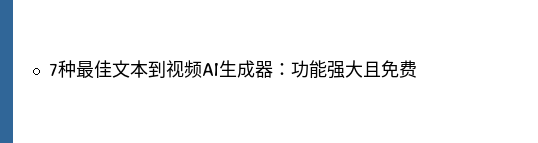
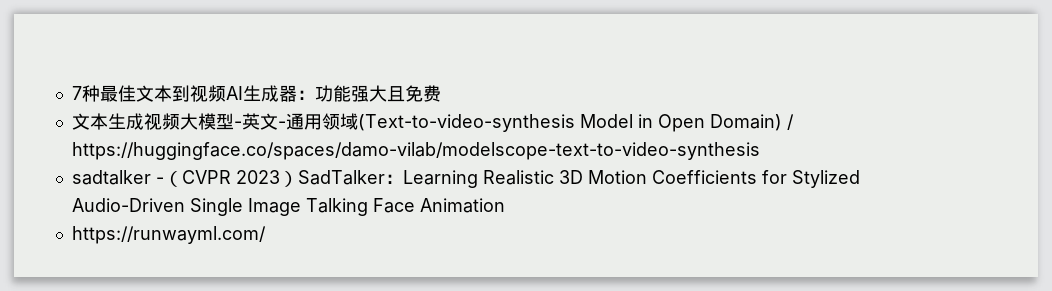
(417, 69) none -> [71,113,794,132] [71,142,760,160] [71,170,860,188] [71,198,505,216] [71,226,266,244] // 文本生成视频大模型-英文-通用领域(Text-to-video-synthesis Model in Open Domain) / https://huggingface.co/spaces/damo-vilab/modelscope-text-to-video-synthesis // sadtalker -（CVPR 2023）SadTalker：Learning Realistic 3D Motion Coefficients for Stylized Audio-Driven Single Image Talking Face Animation // https://runwayml.com/

